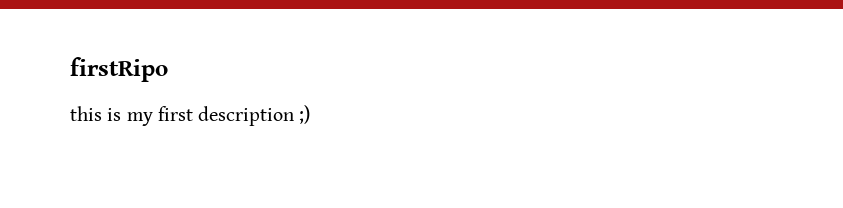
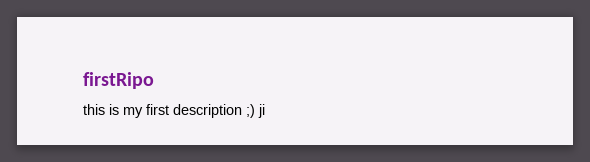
(311, 114) none -> [258,104,265,118] ji

